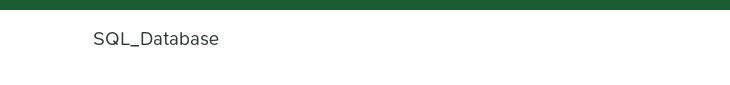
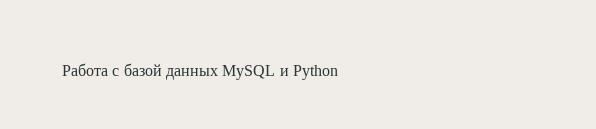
[93,32,219,47] SQL_Database -> [62,63,338,80] Работа с базой данных MySQL и Python

